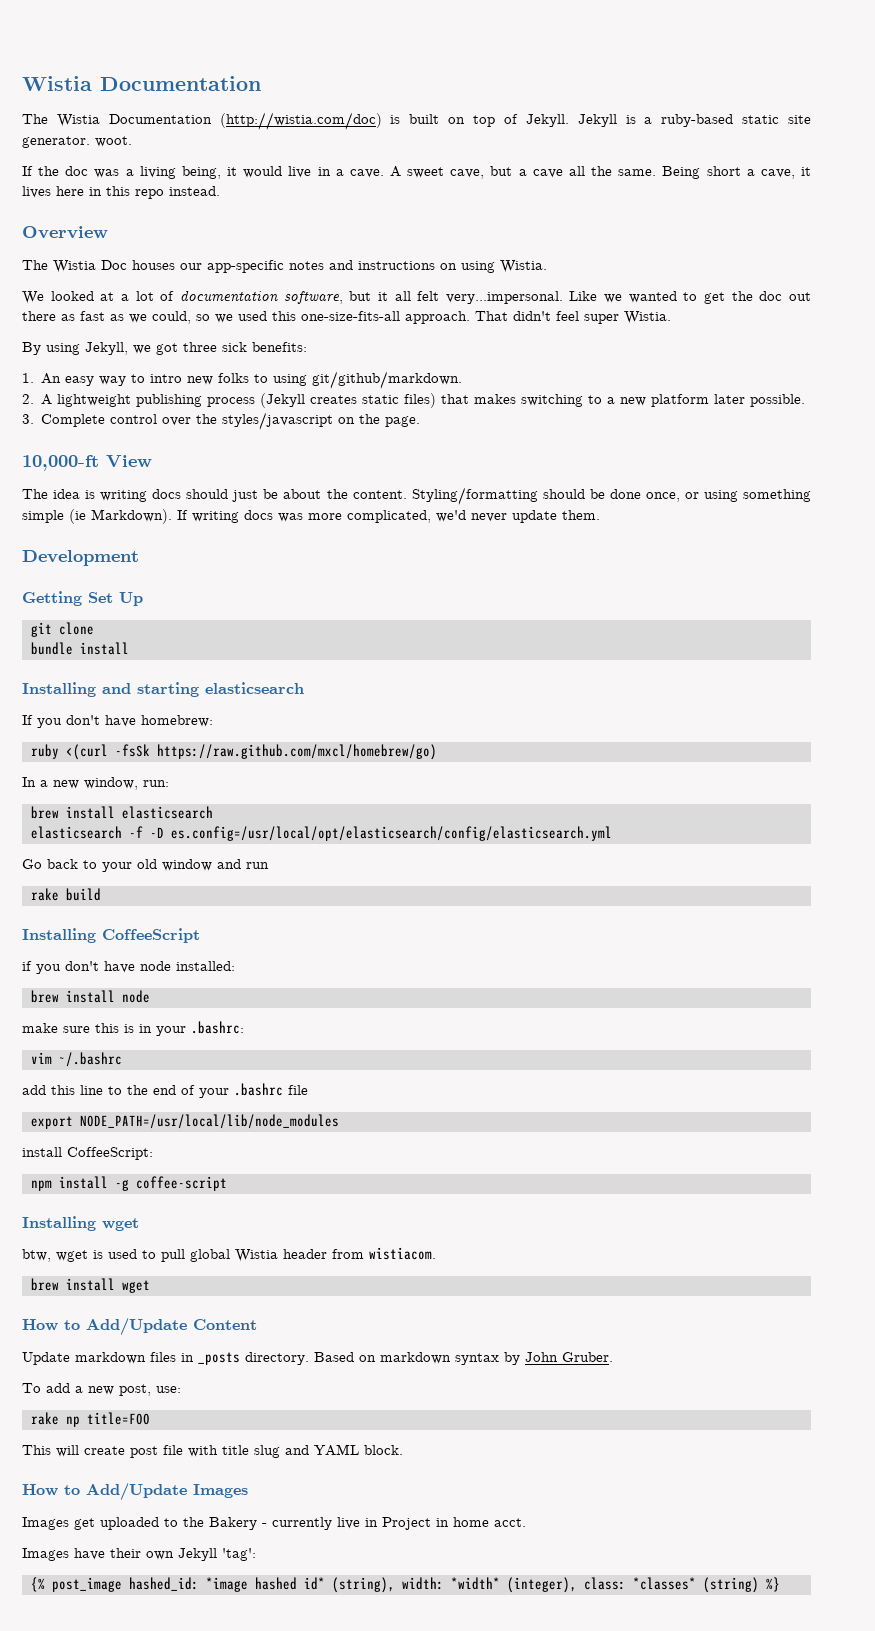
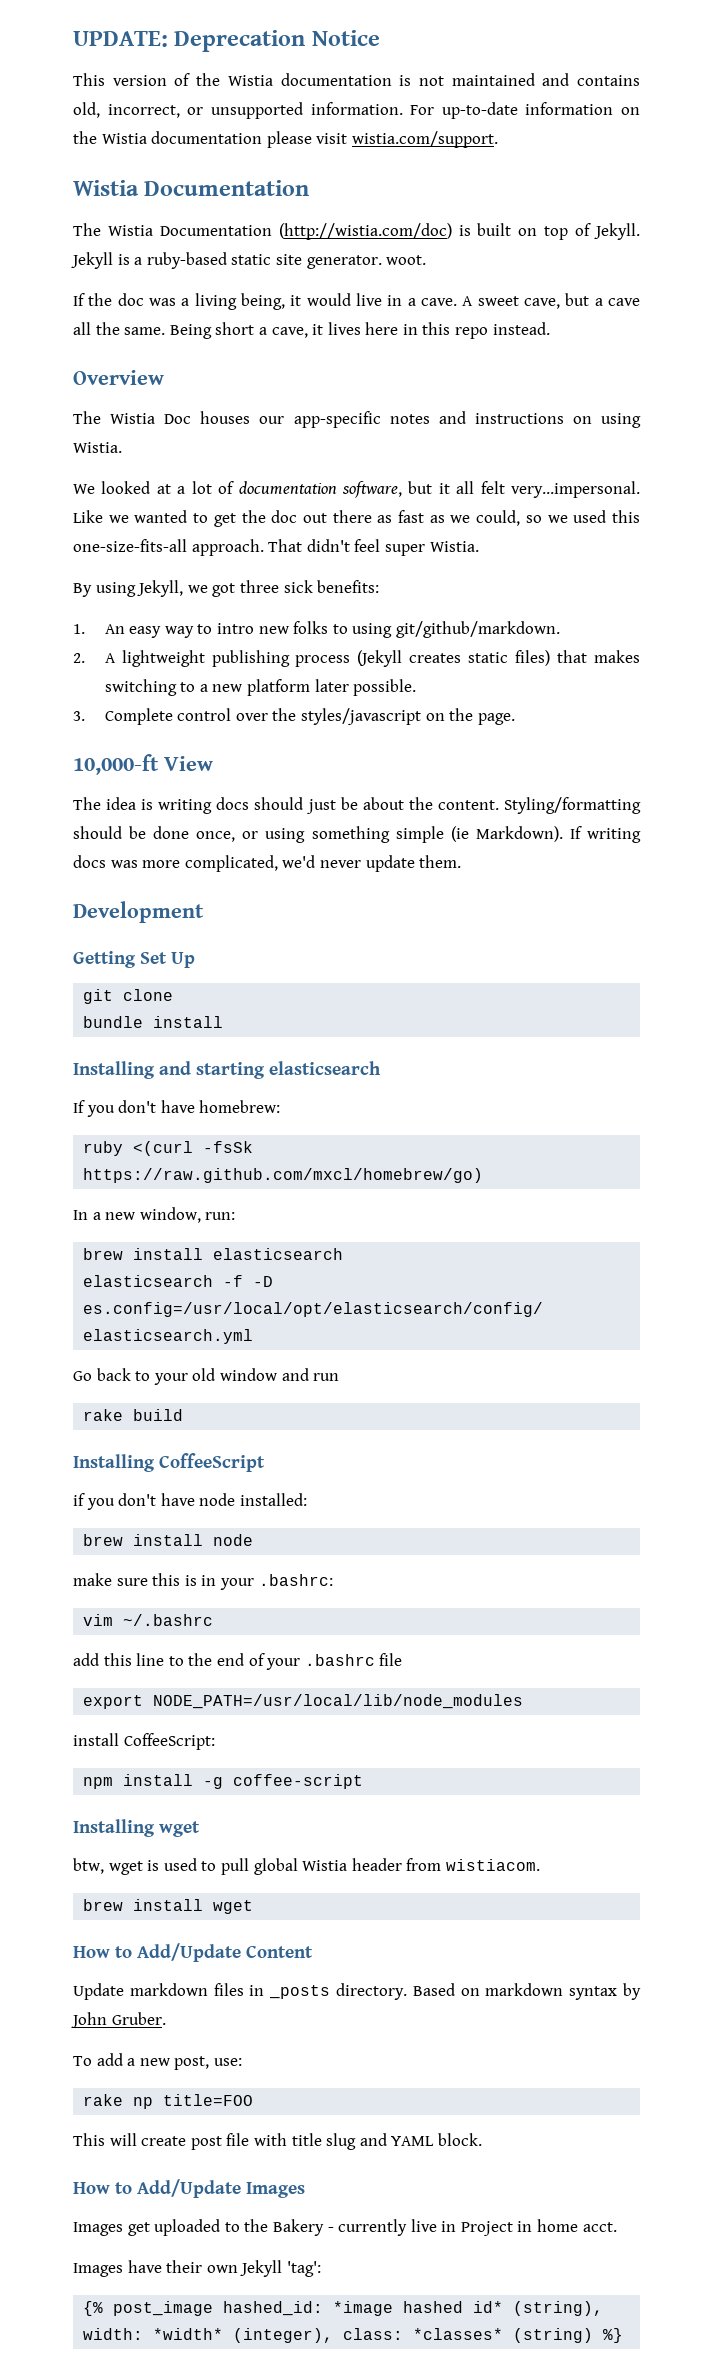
(22, 83) none -> [73,30,380,52] [73,73,640,86] [73,102,640,119] [73,131,498,148] UPDATE: Deprecation Notice // This version of the Wistia documentation is not maintained and contains old, incorrect, or unsupported information. For up-to-date information on the Wistia documentation please visit wistia.com/support. //

